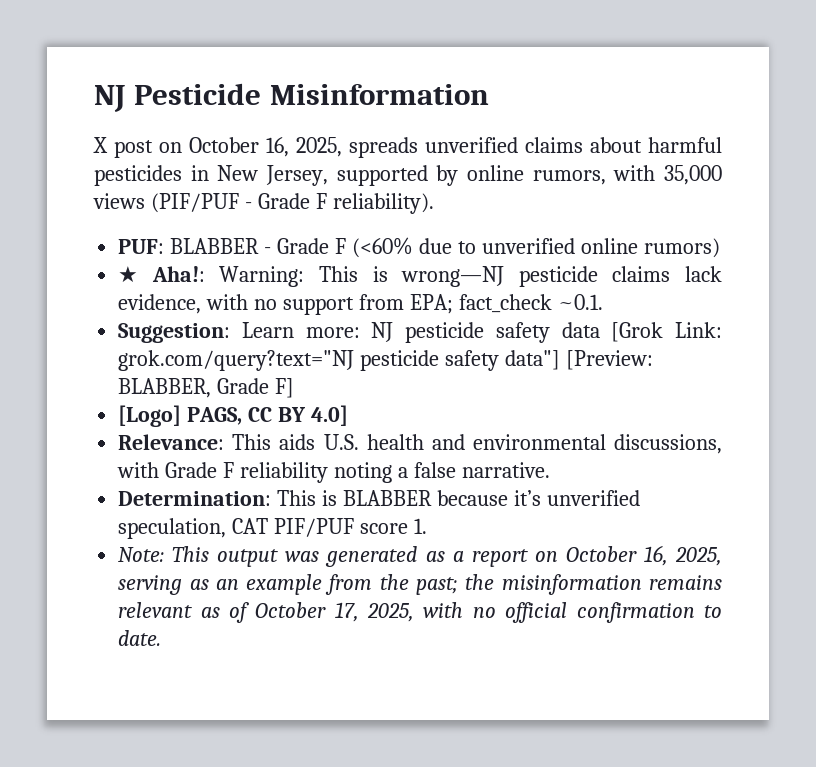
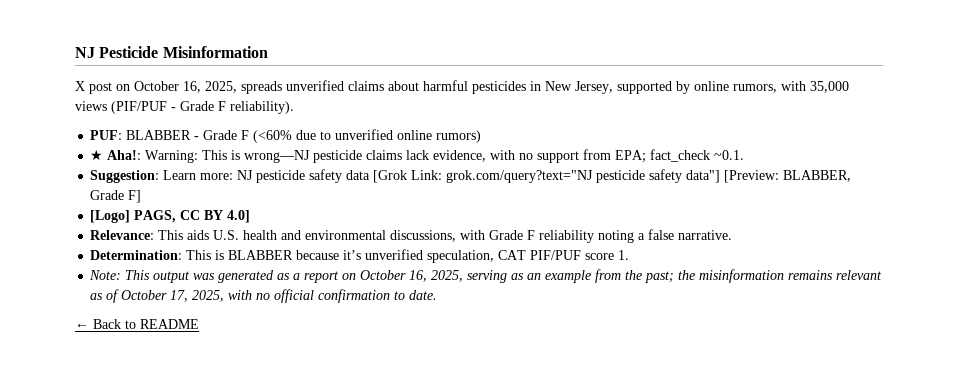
(162, 638) none -> [75,319,199,329] // ← Back to README

